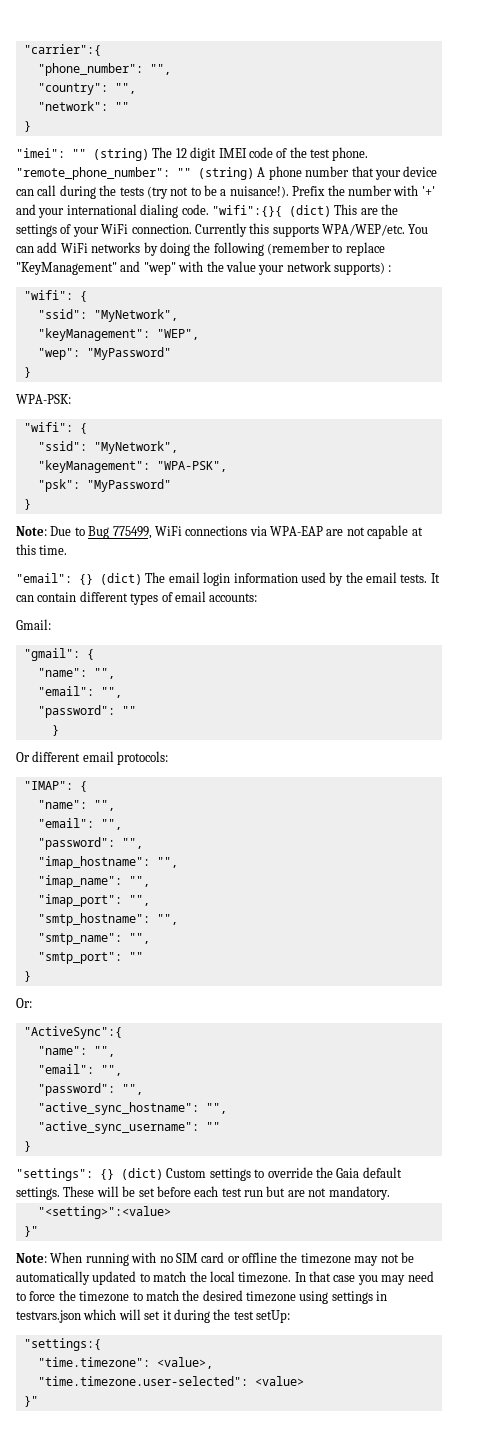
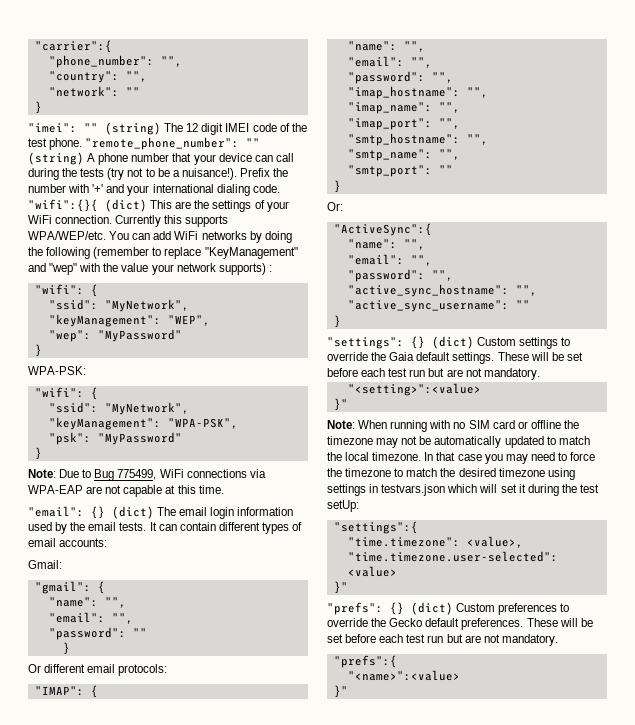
[23,1338,101,1351] "settings:{ -> [333,521,418,534] "settings":{
(38, 1401) none -> [327,602,570,615] [327,618,593,630] [327,634,558,646] [333,655,397,668] [347,670,460,681] [333,685,348,698] // "prefs": {} (dict) Custom preferences to override the Gecko default preferences. These will be set before each test run but are not mandatory. // "prefs":{ // "<name>":<value> // }"

